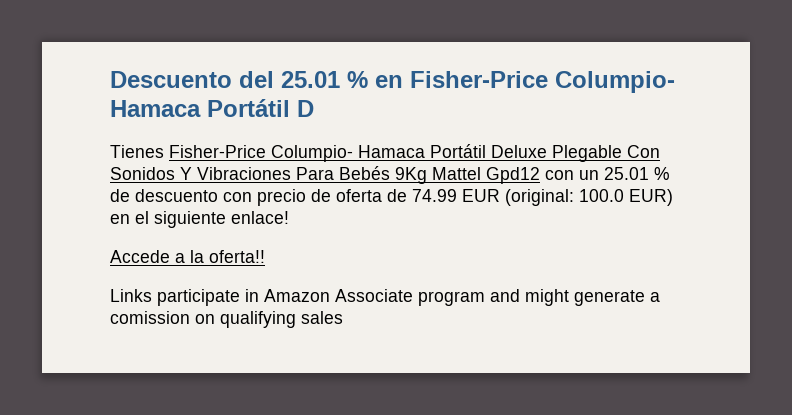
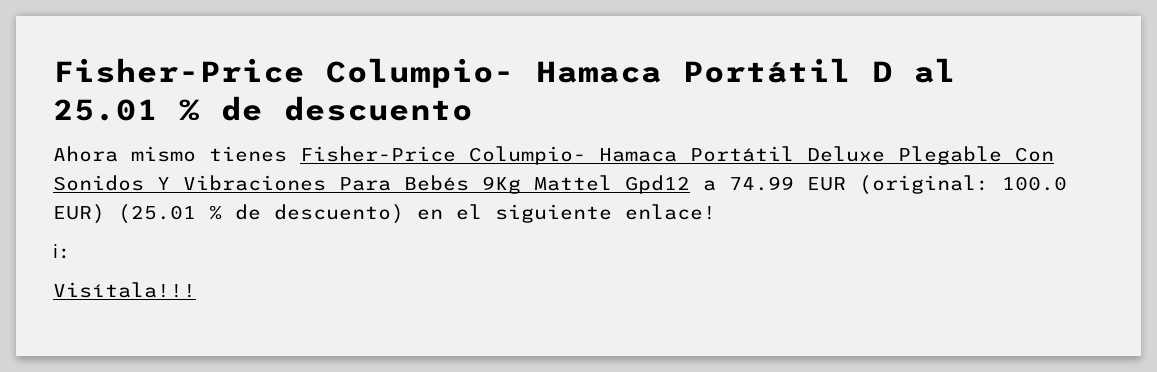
[110,71,403,88] Descuento del 25.01 % en -> (53, 70) none
[110,145,164,158] // Tienes -> [914,58,956,83] [53,96,473,121] [53,146,287,162] al 25.01 % de descuento // Ahora mismo tienes
[545,167,670,180] [110,189,407,206] con un 25.01 % de descuento con precio de oferta de -> [703,180,716,191] a
(673, 197) none -> [118,204,404,224] (25.01 % de descuento)
[110,250,265,263] [110,289,660,306] [110,311,343,328] Accede a la oferta!! // Links participate in Amazon Associate program and might generate a comission on qualifying sales -> [53,244,71,259] [53,282,196,298] ℹ: // Visítala!!!

